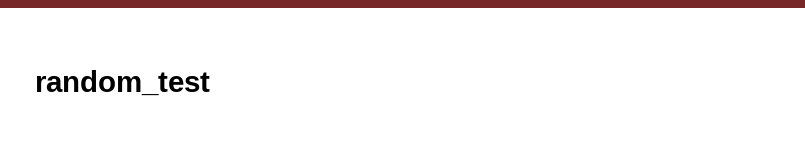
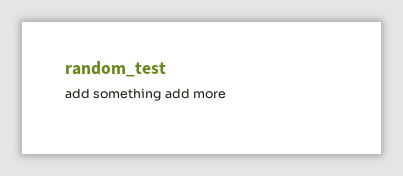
(210, 83) none -> [65,88,227,101] // add something add more

